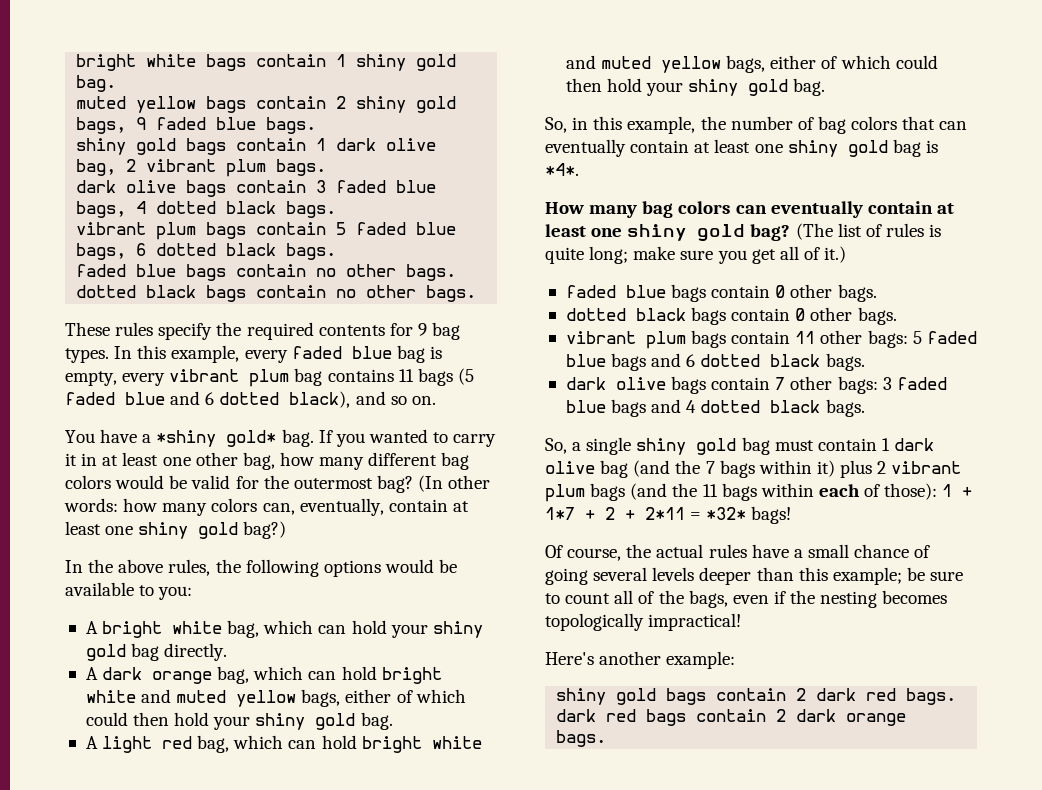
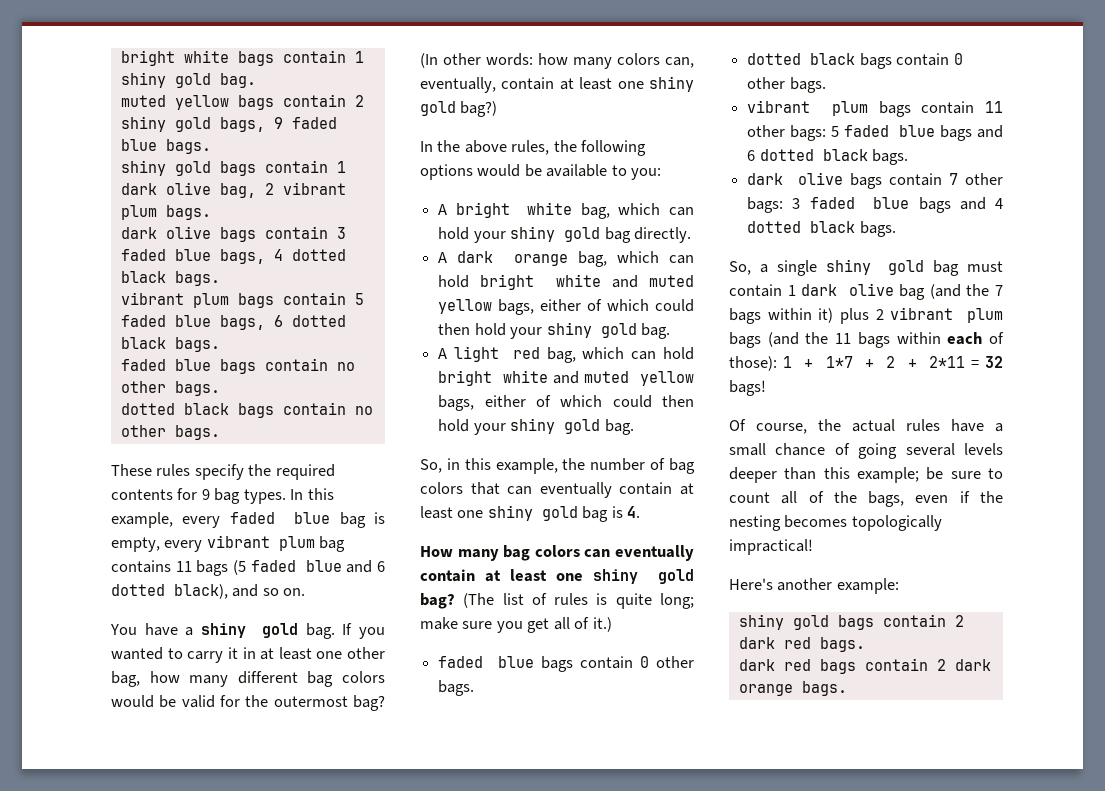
[156,430,277,447] *shiny gold* -> [201,623,298,638] shiny gold
[545,163,579,176] *4*. -> [627,506,641,518] 4.
[706,507,747,520] *32* -> [985,356,1003,368] 32

